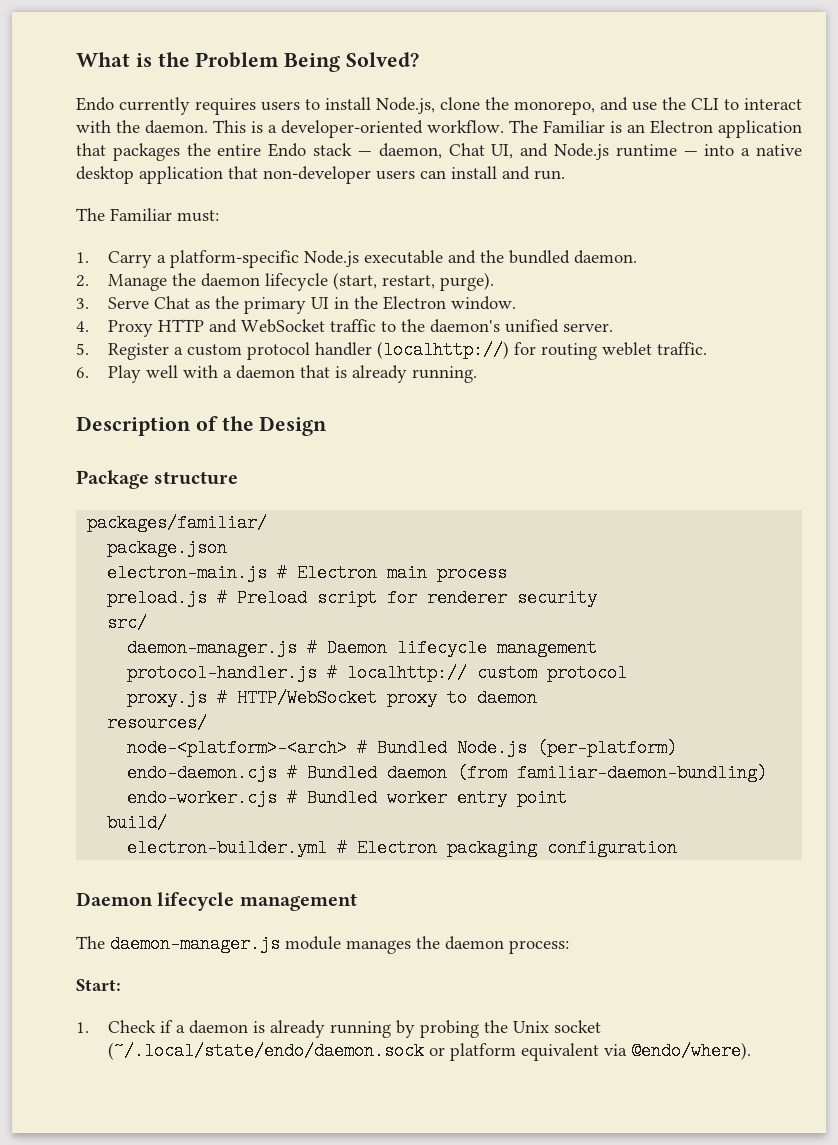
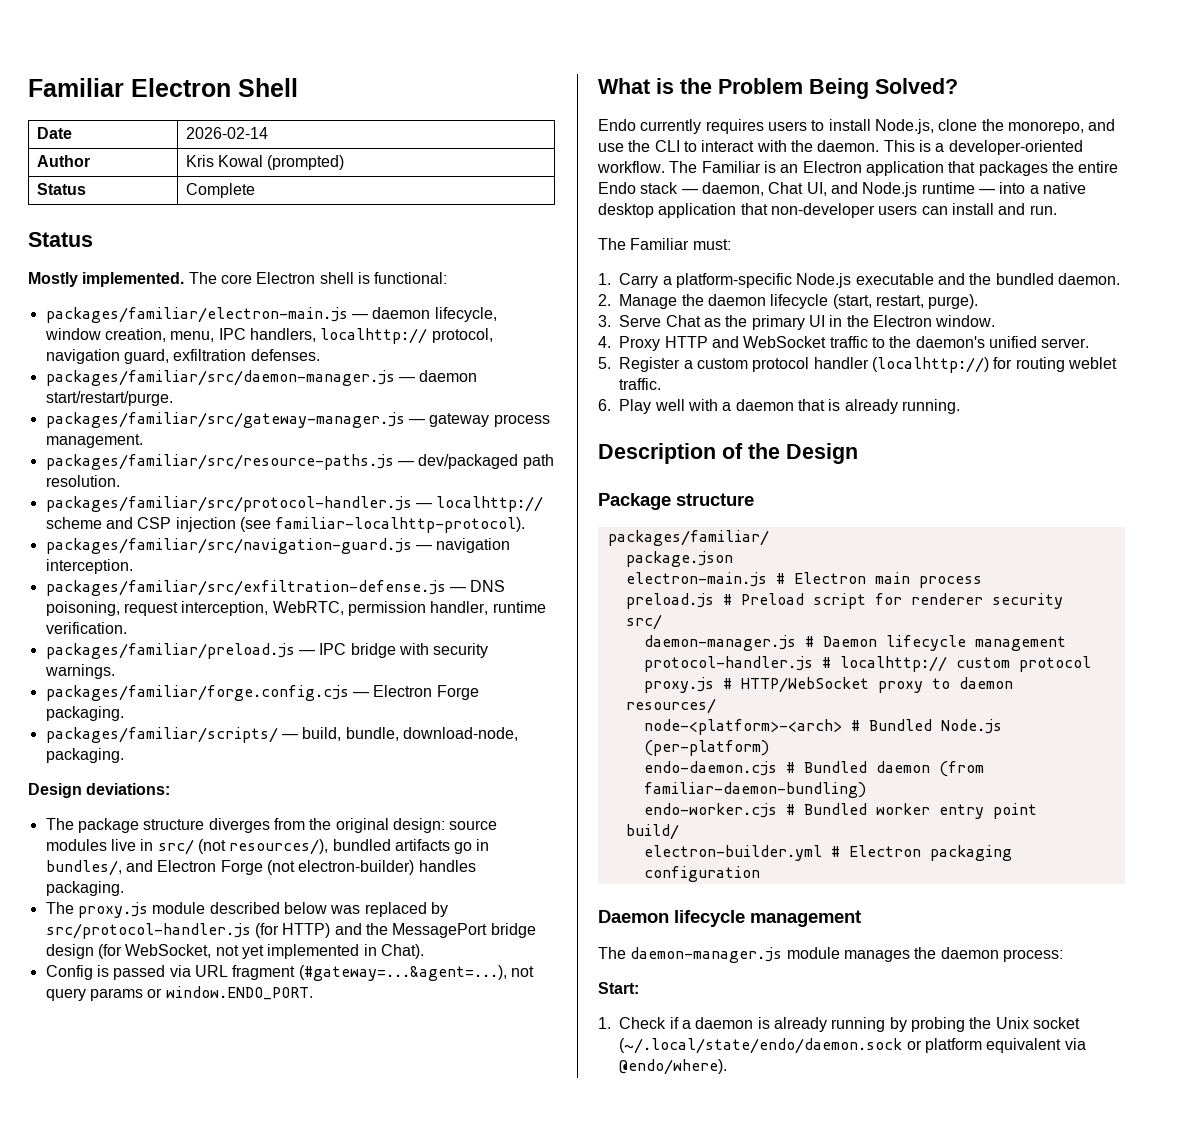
(76, 59) none -> [28,78,298,97] [36,127,72,139] [185,127,268,139] [36,155,90,167] [185,155,345,170] [36,183,86,195] [185,183,255,198] [28,232,93,247] [28,272,448,287] [45,307,497,323] [44,328,493,344] [45,349,320,364] [45,370,478,386] [45,391,173,406] [45,412,550,428] [45,434,143,448] [45,454,554,470] [45,475,120,487] [45,496,544,512] [45,517,526,533] [45,538,511,554] [45,559,133,574] [45,580,506,596] [45,601,546,616] [45,622,127,634] [45,643,489,659] [44,664,115,679] [45,685,479,701] [45,706,124,721] [45,727,518,743] [45,748,124,763] [28,783,171,798] [45,818,498,833] [45,839,490,855] [45,860,476,876] [45,881,124,896] [45,902,448,918] [45,923,536,939] [45,944,424,959] [45,965,534,981] [45,986,313,1001] Familiar Electron Shell // Date | 2026-02-14 // Author | Kris Kowal (prompted) // Status | Complete // Status // Mostly implemented. The core Electron shell is functional: // packages/familiar/electron-main.js — daemon lifecycle, window creation, menu, IPC handlers, localhttp:// protocol, navigation guard, exfiltration defenses. // packages/familiar/src/daemon-manager.js — daemon start/restart/purge. // packages/familiar/src/gateway-manager.js — gateway process management. // packages/familiar/src/resource-paths.js — dev/packaged path resolution. // packages/familiar/src/protocol-handler.js — localhttp:// scheme and CSP injection (see familiar-localhttp-protocol). // packages/familiar/src/navigation-guard.js — navigation interception. // packages/familiar/src/exfiltration-defense.js — DNS poisoning, request interception, WebRTC, permission handler, runtime verification. // packages/familiar/preload.js — IPC bridge with security warnings. // packages/familiar/forge.config.cjs — Electron Forge packaging. // packages/familiar/scripts/ — build, bundle, download-node, packaging. // Design deviations: // The package structure diverges from the original design: source modules live in src/ (not resources/), bundled artifacts go in bundles/, and Electron Forge (not electron-builder) handles packaging. // The proxy.js module described below was replaced by src/protocol-handler.js (for HTTP) and the MessagePort bridge design (for WebSocket, not yet implemented in Chat). // Config is passed via URL fragment (#gateway=...&agent=...), not query params or window.ENDO_PORT. //

